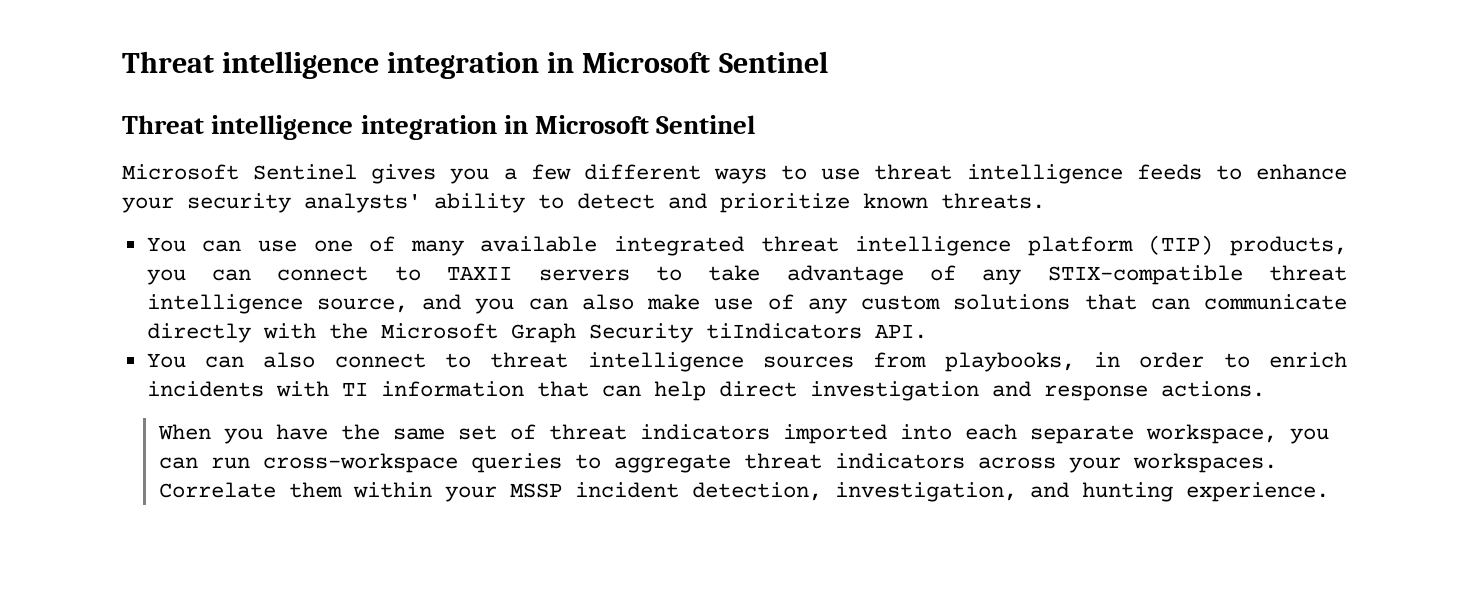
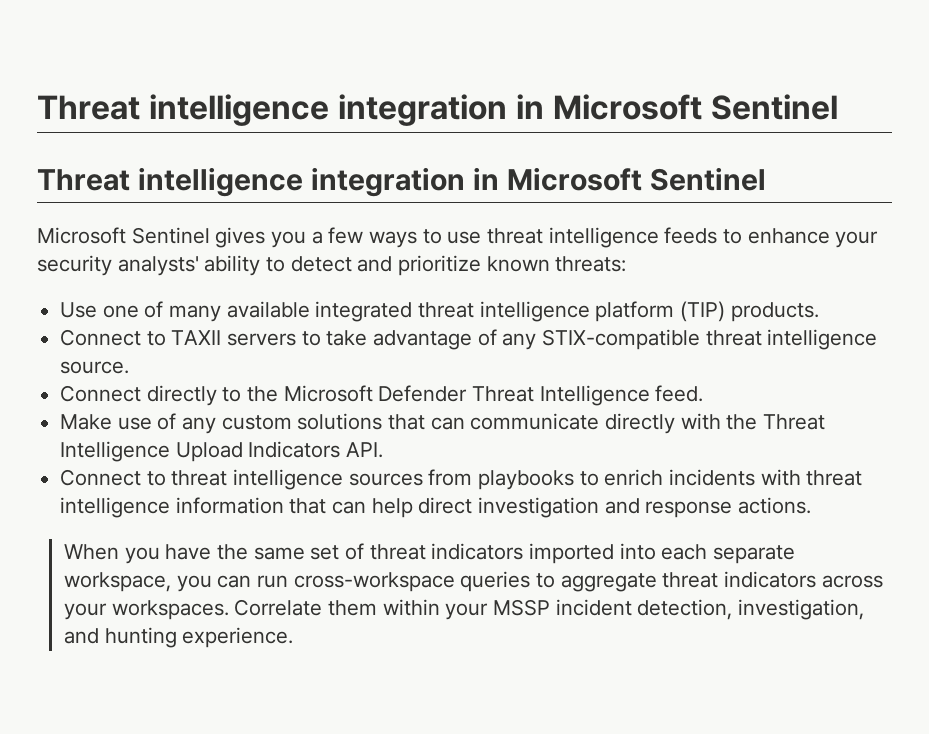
[583,164,701,180] different -> (364, 235) none
[941,193,1045,209] [146,237,297,252] threats. // You can use -> [555,256,627,272] [60,302,98,318] threats: // Use
[1230,236,1347,256] [146,266,369,285] products, you can connect -> [730,302,819,322] [60,329,142,346] products. // Connect
[316,294,701,314] source, and you can also make -> [60,361,130,374] [60,385,704,406] [60,414,113,430] source. // Connect directly to the Microsoft Defender Threat Intelligence feed. // Make
[380,323,927,343] [146,352,426,368] Microsoft Graph Security tiIndicators API. // You can also connect -> [763,414,826,430] [60,441,384,462] [60,469,142,486] Threat Intelligence Upload Indicators API. // Connect
[944,352,1205,372] playbooks, in order -> [478,470,575,490] playbooks
[341,382,368,396] TI -> [806,470,863,486] [60,497,171,518] threat intelligence

